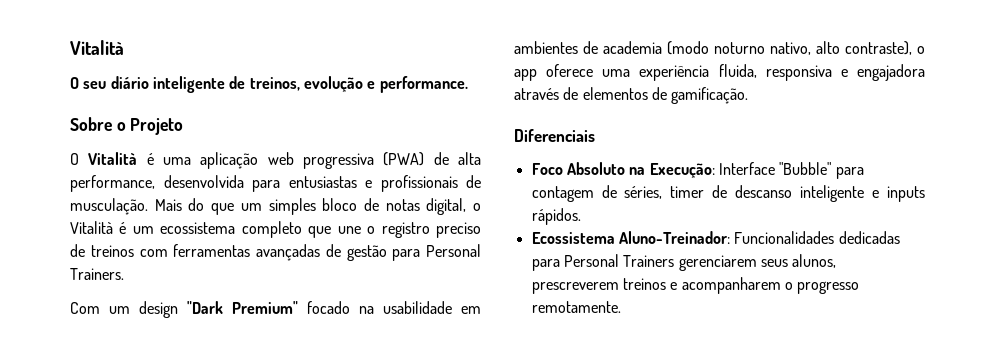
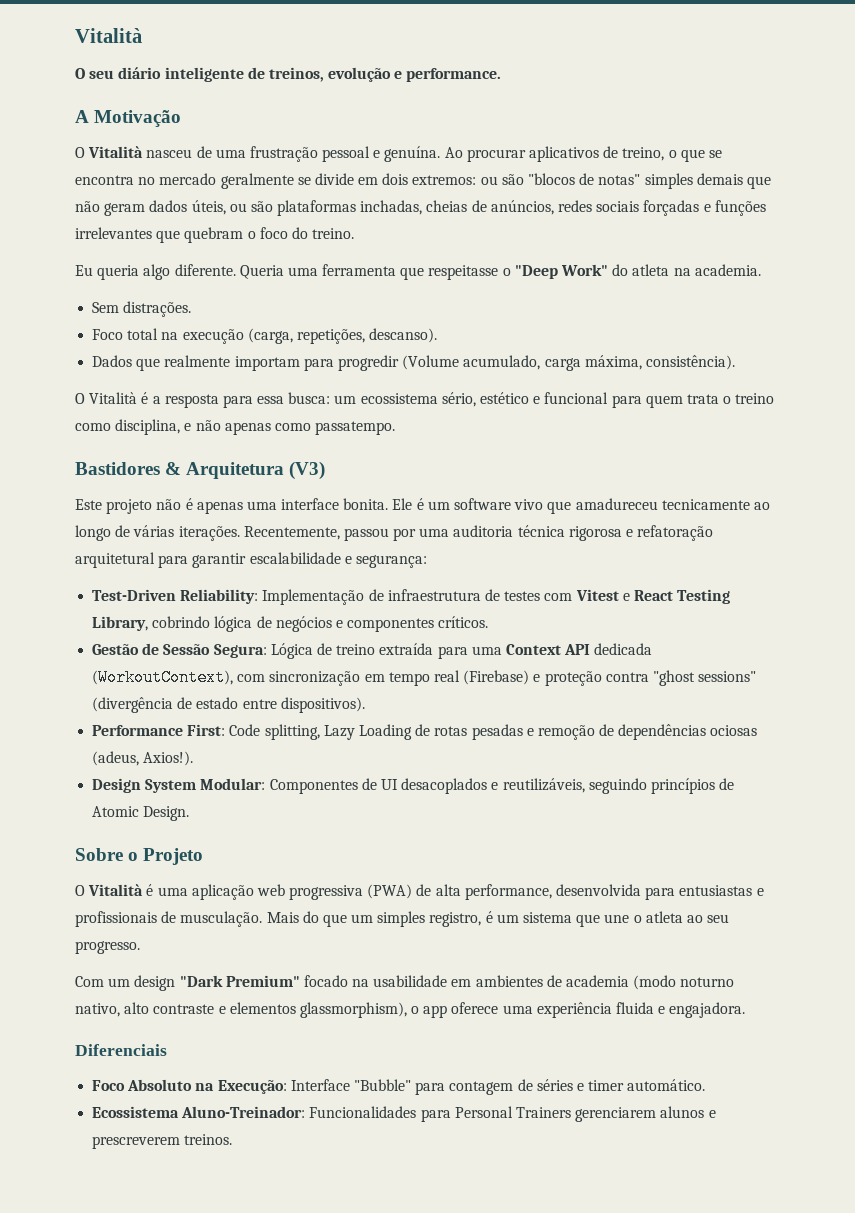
(468, 84) none -> [75,110,182,127] [75,146,722,162] [75,173,771,189] [75,200,766,216] [75,227,355,243] [75,264,761,280] [92,301,192,317] [92,328,438,344] [92,355,735,371] [75,392,775,408] [75,419,396,435] [75,461,326,480] [75,498,770,514] [75,525,714,541] [75,552,427,568] [92,589,731,605] [92,616,489,632] [92,643,653,659] [92,669,757,686] [92,697,365,713] [92,724,758,740] [92,751,194,766] [92,778,735,794] [92,806,190,821] // A Motivação // O Vitalità nasceu de uma frustração pessoal e genuína. Ao procurar aplicativos de treino, o que se encontra no mercado geralmente se divide em dois extremos: ou são "blocos de notas" simples demais que não geram dados úteis, ou são plataformas inchadas, cheias de anúncios, redes sociais forçadas e funções irrelevantes que quebram o foco do treino. // Eu queria algo diferente. Queria uma ferramenta que respeitasse o "Deep Work" do atleta na academia. // Sem distrações. // Foco total na execução (carga, repetições, descanso). // Dados que realmente importam para progredir (Volume acumulado, carga máxima, consistência). // O Vitalità é a resposta para essa busca: um ecossistema sério, estético e funcional para quem trata o treino como disciplina, e não apenas como passatempo. // Bastidores & Arquitetura (V3) // Este projeto não é apenas uma interface bonita. Ele é um software vivo que amadureceu tecnicamente ao longo de várias iterações. Recentemente, passou por uma auditoria técnica rigorosa e refatoração arquitetural para garantir escalabilidade e segurança: // Test-Driven Reliability: Implementação de infraestrutura de testes com Vitest e React Testing Library, cobrindo lógica de negócios e componentes críticos. // Gestão de Sessão Segura: Lógica de treino extraída para uma Context API dedicada (WorkoutContext), com sincronização em tempo real (Firebase) e proteção contra "ghost sessions" (divergência de estado entre dispositivos). // Performance First: Code splitting, Lazy Loading de rotas pesadas e remoção de dependências ociosas (adeus, Axios!). // Design System Modular: Componentes de UI desacoplados e reutilizáveis, seguindo princípios de Atomic Design.
[322,198,481,215] [70,221,482,238] [70,244,481,261] [70,268,124,280] bloco de notas digital, o Vitalità é um ecossistema completo que une o registro preciso de treinos com ferramentas avançadas de gestão para Personal Trainers. -> [429,911,730,927] [75,941,140,954] registro, é um sistema que une o atleta ao seu progresso.
[845,41,912,55] contraste), -> [153,1002,407,1018] contraste e elementos glassmorphism),
[718,64,925,81] [514,87,749,104] fluida, responsiva e engajadora através de elementos de gamificação. -> [616,1002,746,1018] fluida e engajadora.
[624,185,925,202] [531,208,581,225] séries, timer de descanso inteligente e inputs rápidos. -> [536,1079,706,1091] séries e timer automático.
[838,231,900,244] dedicadas -> (417, 1112) none
[760,254,837,268] [531,277,860,294] [531,301,621,313] seus alunos, prescreverem treinos e acompanharem o progresso remotamente. -> [660,1106,716,1118] [92,1134,233,1149] alunos e prescreverem treinos.

